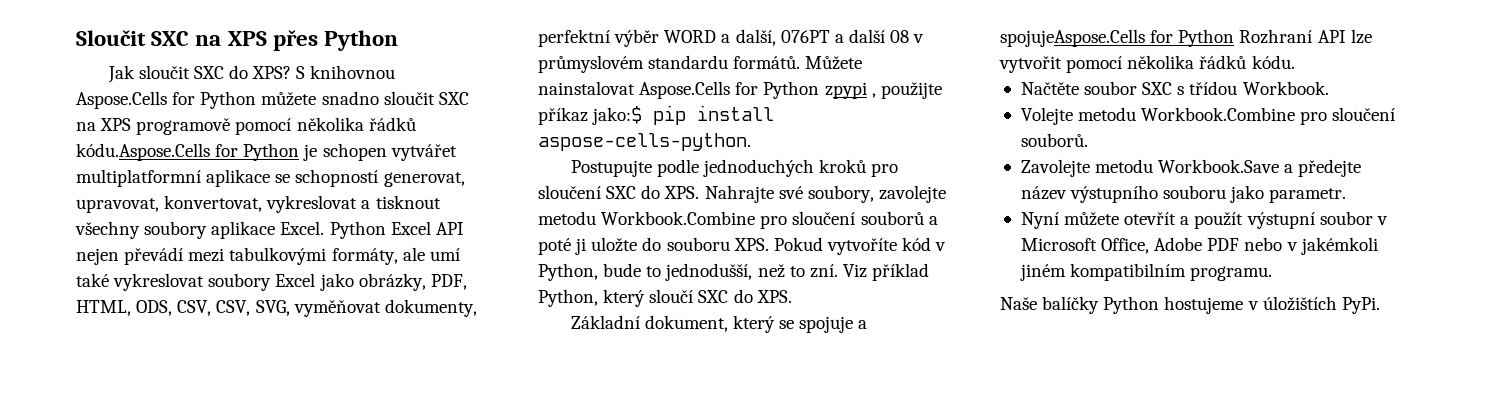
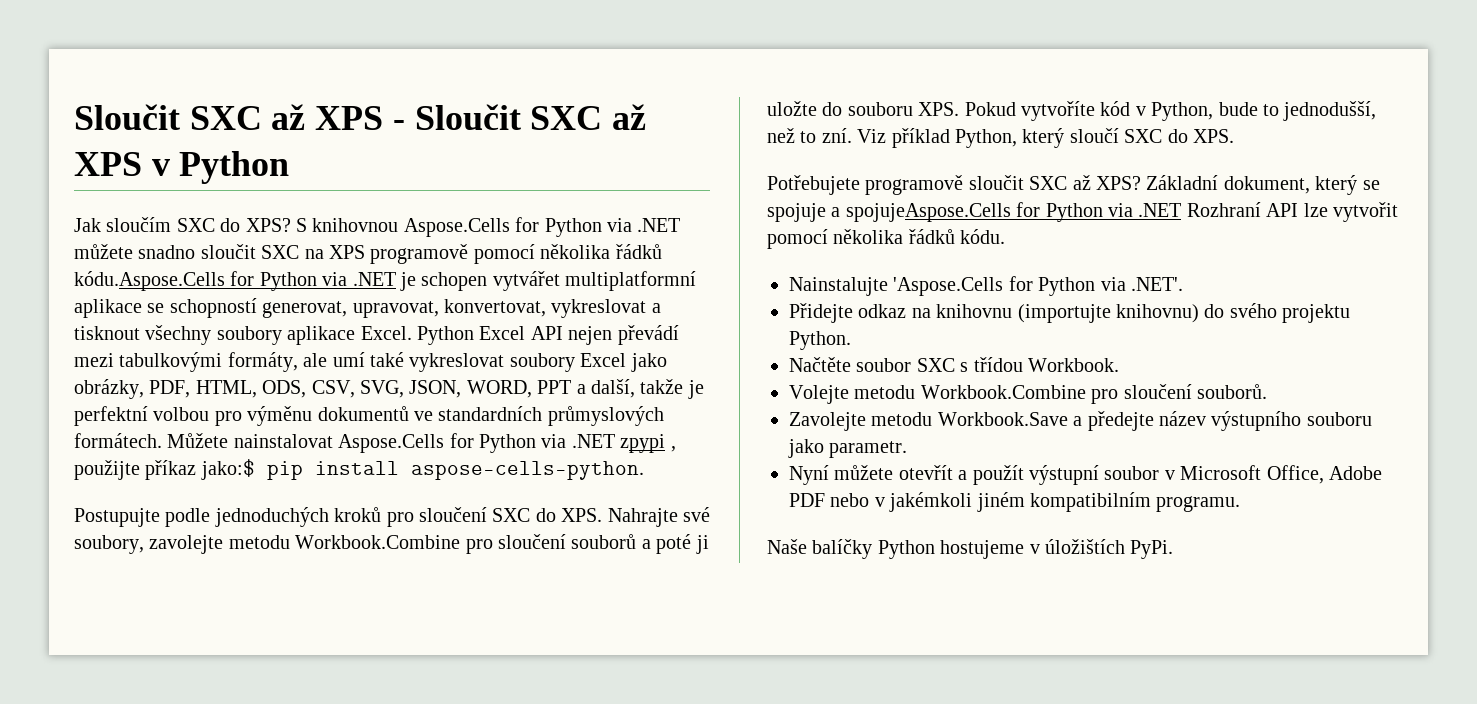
[76,30,318,51] Sloučit SXC na XPS přes -> [74,104,647,130] [74,152,170,176] Sloučit SXC až XPS - Sloučit SXC až XPS v
[138,65,190,79] sloučit -> [106,217,172,232] sloučím
(257, 100) none -> [606,218,681,232] via .NET
(300, 152) none -> [322,272,396,286] via .NET
[216,299,477,317] [538,29,925,47] [538,55,801,73] CSV, SVG, vyměňovat dokumenty, perfektní výběr WORD a další, 076PT a další 08 v průmyslovém standardu formátů. -> [360,379,704,399] [74,406,664,426] [74,433,162,448] SVG, JSON, WORD, PPT a další, takže je perfektní volbou pro výměnu dokumentů ve standardních průmyslových formátech.
(820, 90) none -> [541,434,615,448] via .NET
(792, 296) none -> [767,175,1141,195] Potřebujete programově sloučit SXC až XPS?
(1235, 38) none -> [1108,203,1182,217] via .NET
(1295, 62) none -> [789,276,1183,296] [789,303,1351,323] [789,331,851,350] // Nainstalujte 'Aspose.Cells for Python via .NET'. // Přidejte odkaz na knihovnu (importujte knihovnu) do svého projektu Python.

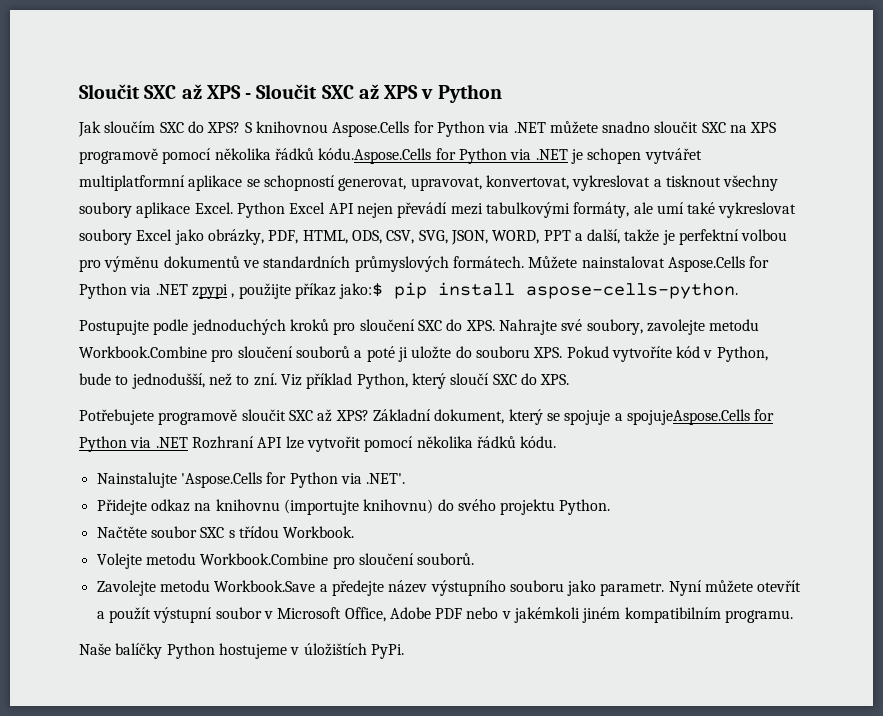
(908, 449) // -> (665, 589) none

